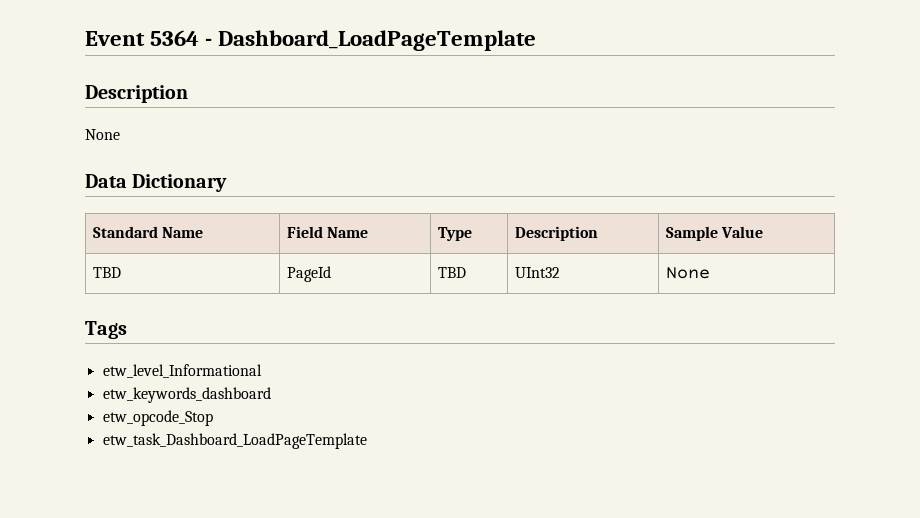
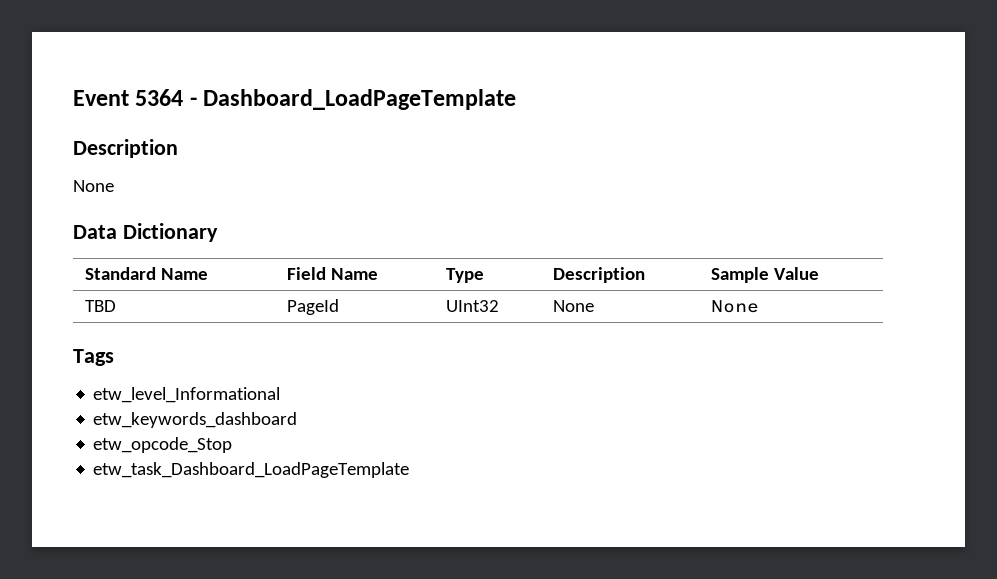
[437,267,466,278] [514,267,560,278] TBD | UInt32 -> [446,300,500,312] [553,300,595,312] UInt32 | None

